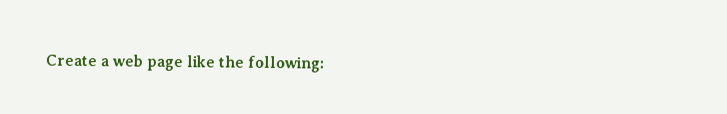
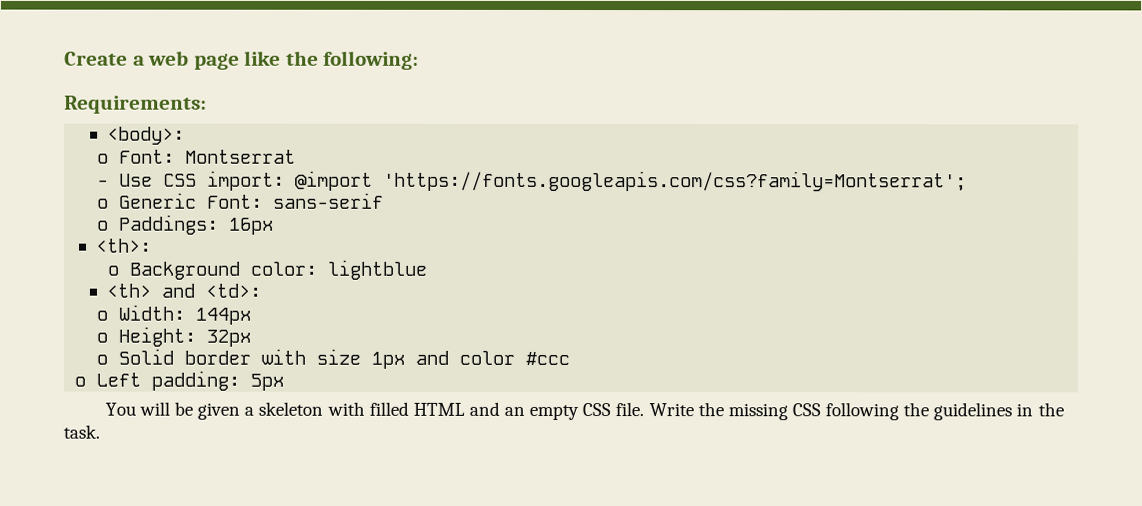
(326, 64) none -> [64,95,207,114] [107,126,186,145] [97,149,297,164] [97,170,968,192] [97,192,385,209] [97,214,275,235] [96,238,153,253] [107,259,428,280] [106,283,262,298] [96,304,252,325] [96,326,252,347] [96,348,571,369] [74,370,285,391] [104,401,1064,421] [63,424,100,439] // Requirements: // <body>: // o Font: Montserrat // - Use CSS import: @import 'https://fonts.googleapis.com/css?family=Montserrat'; // o Generic Font: sans-serif // o Paddings: 16px // <th>: // o Background color: lightblue // <th> and <td>: // o Width: 144px // o Height: 32px // o Solid border with size 1px and color #ccc // o Left padding: 5px // You will be given a skeleton with filled HTML and an empty CSS file. Write the missing CSS following the guidelines in the task.

